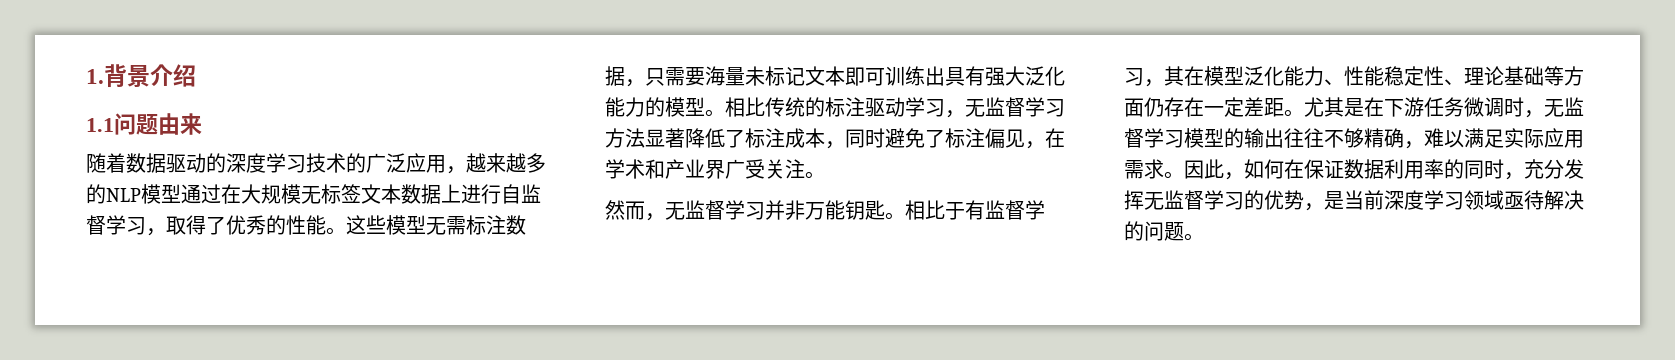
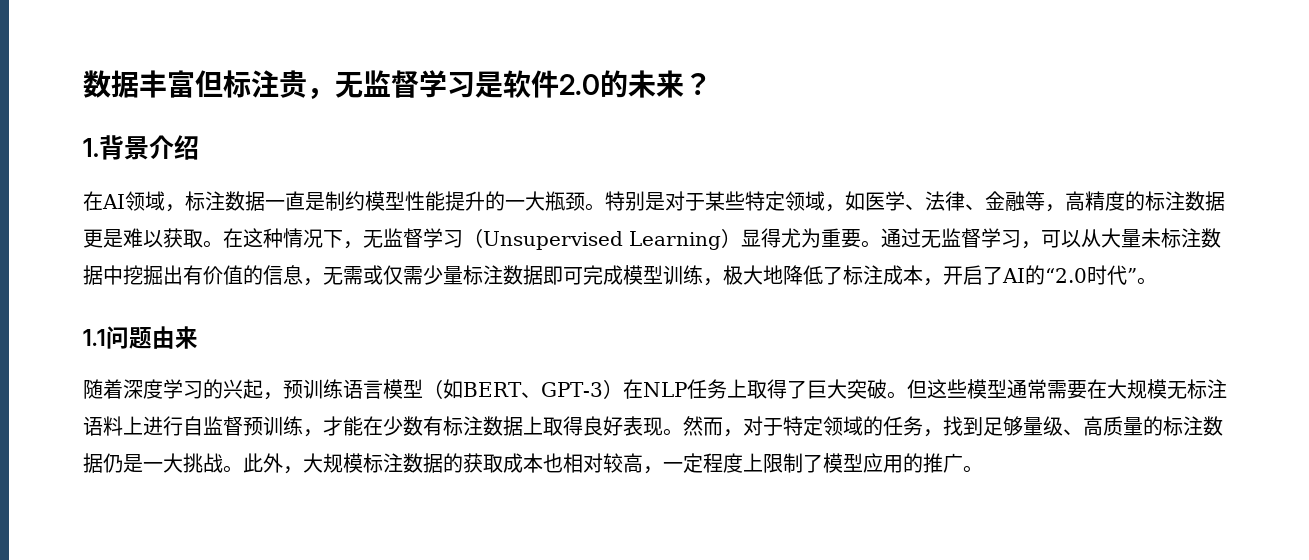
[86,64,196,88] [86,113,202,135] [86,153,546,174] [86,184,221,204] 1.背景介绍 // 1.1问题由来 // 随着数据驱动的深度学习技术的广泛应用，越来越多的NLP模型通过 -> [83,70,712,100] [83,135,199,160] [83,191,1225,212] [83,228,1221,250] [83,265,1157,286] [83,326,198,349] [83,379,1087,400] 数据丰富但标注贵，无监督学习是软件2.0的未来？ // 1.背景介绍 // 在AI领域，标注数据一直是制约模型性能提升的一大瓶颈。特别是对于某些特定领域，如医学、法律、金融等，高精度的标注数据更是难以获取。在这种情况下，无监督学习（Unsupervised Learning）显得尤为重要。通过无监督学习，可以从大量未标注数据中挖掘出有价值的信息，无需或仅需少量标注数据即可完成模型训练，极大地降低了标注成本，开启了AI的“2.0时代”。 // 1.1问题由来 // 随着深度学习的兴起，预训练语言模型（如BERT、GPT-3）在NLP任务上取得了巨大突破。但这些模型通常需要
[341,184,441,204] 签文本数据 -> [1206,379,1227,399] [83,416,123,436] 注语料
[106,215,526,236] [605,66,1065,87] [605,97,1065,118] [605,128,1065,149] [605,159,825,179] [605,200,1045,221] [1124,66,1584,87] [1124,97,1584,118] [1124,128,1584,149] [1124,159,1584,180] [1124,190,1584,211] [1124,221,1184,241] 学习，取得了优秀的性能。这些模型无需标注数据，只需要海量未标记文本即可训练出具有强大泛化能力的模型。相比传统的标注驱动学习，无监督学习方法显著降低了标注成本，同时避免了标注偏见，在学术和产业界广受关注。 // 然而，无监督学习并非万能钥匙。相比于有监督学习，其在模型泛化能力、性能稳定性、理论基础等方面仍存在一定差距。尤其是在下游任务微调时，无监督学习模型的输出往往不够精确，难以满足实际应用需求。因此，如何在保证数据利用率的同时，充分发挥无监督学习的优势，是当前深度学习领域亟待解决的问题 -> [243,416,1223,437] [83,453,963,474] 预训练，才能在少数有标注数据上取得良好表现。然而，对于特定领域的任务，找到足够量级、高质量的标注数据仍是一大挑战。此外，大规模标注数据的获取成本也相对较高，一定程度上限制了模型应用的推广

